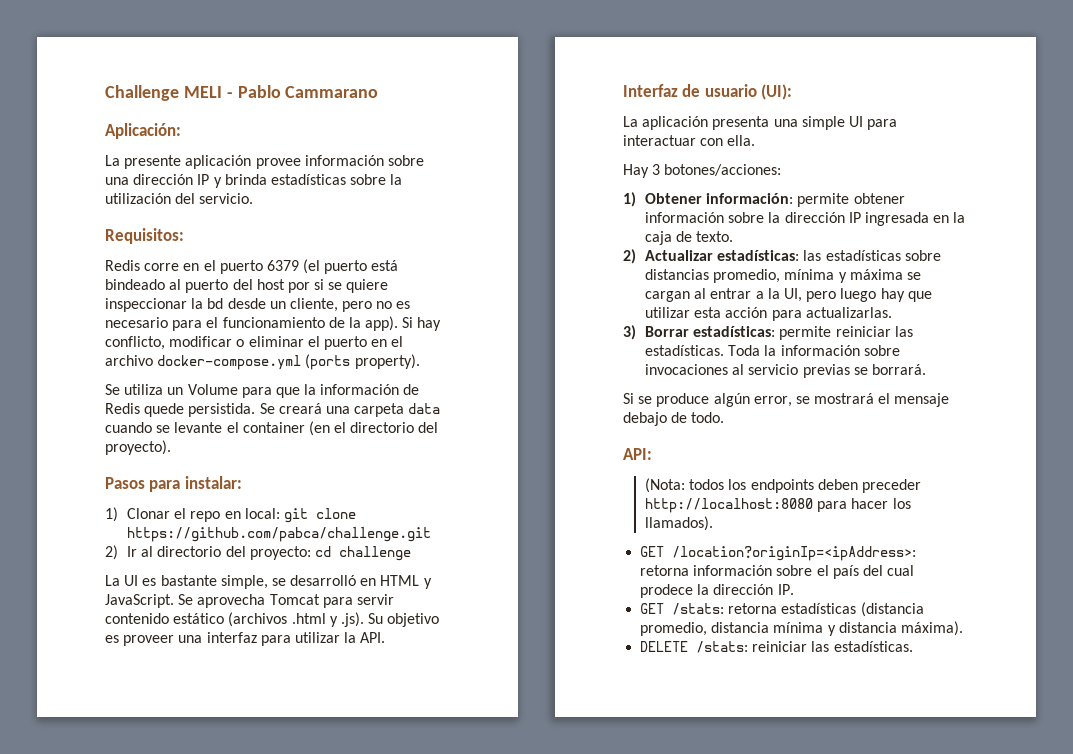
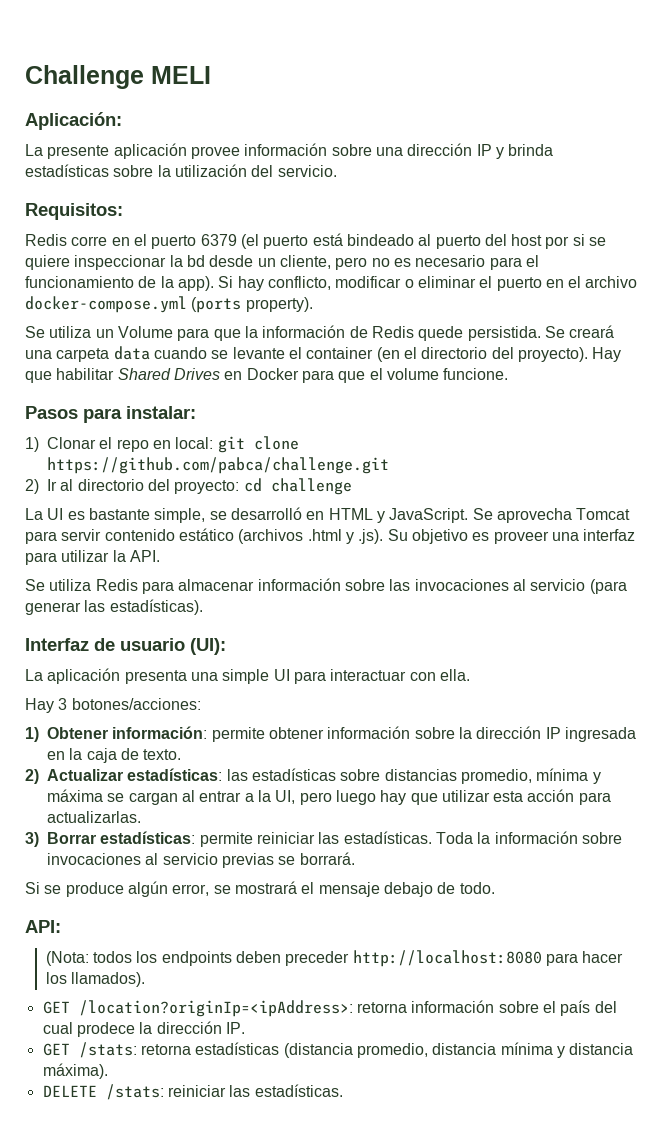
[226,85,379,98] - Pablo Cammarano -> (211, 75) none
(171, 447) none -> [592,347,622,362] [25,368,509,383] Hay que habilitar Shared Drives en Docker para que el volume funcione.
(386, 637) none -> [25,578,627,594] [25,599,203,615] // Se utiliza Redis para almacenar información sobre las invocaciones al servicio (para generar las estadísticas).

